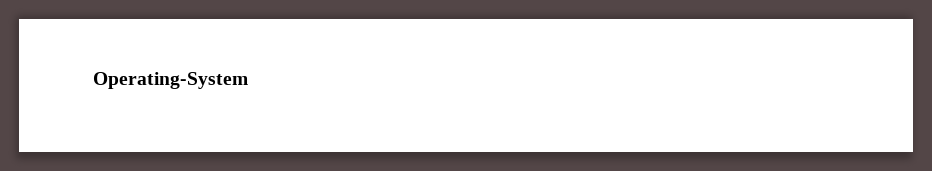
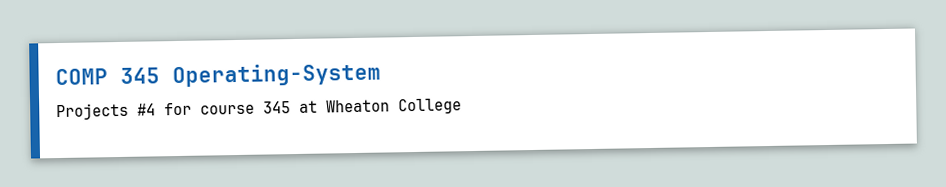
(93, 80) none -> [55,67,160,86] COMP 345
(248, 80) none -> [56,98,462,121] // Projects #4 for course 345 at Wheaton College

